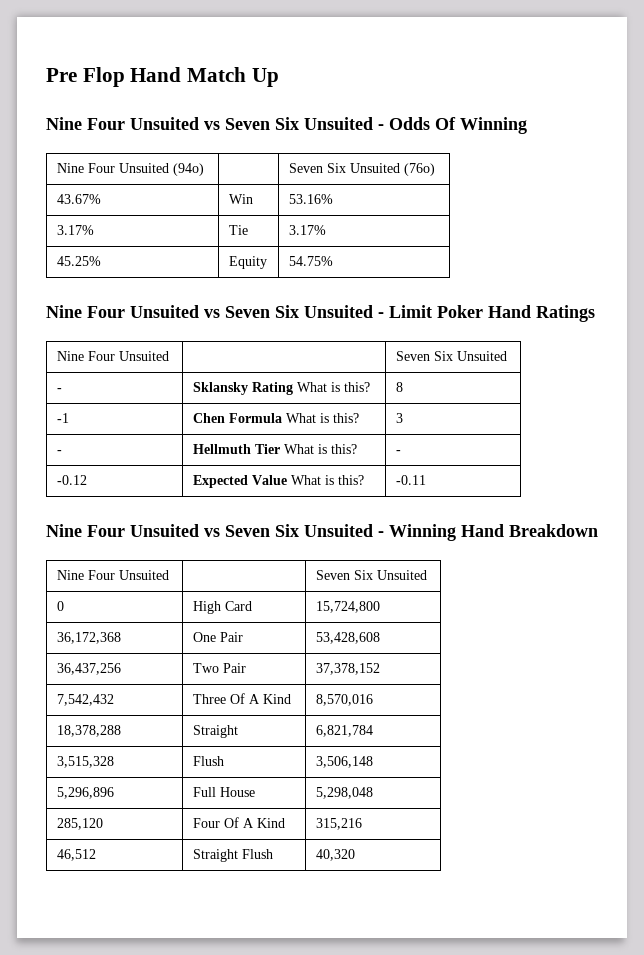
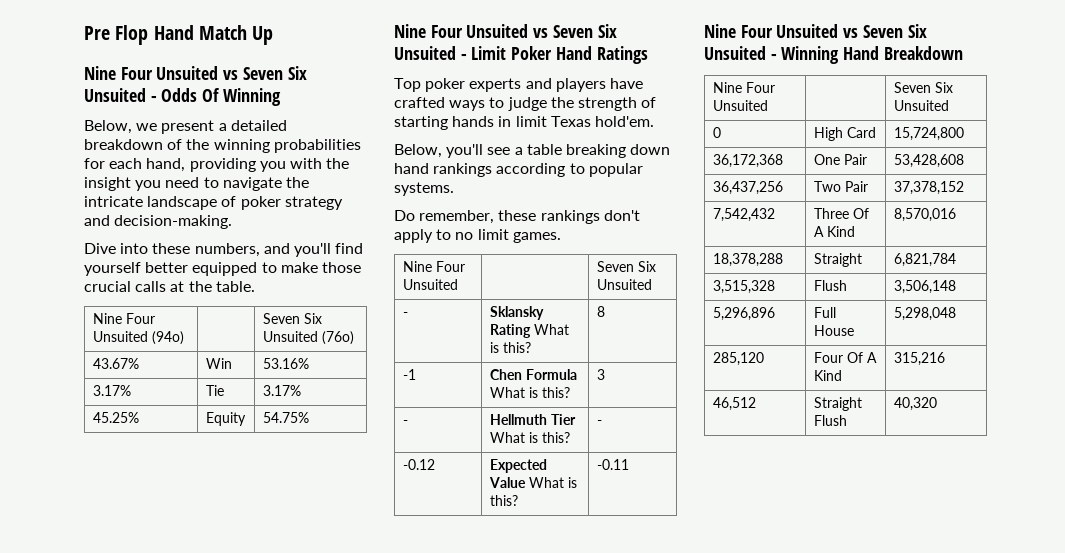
(527, 125) none -> [84,120,287,134] [84,139,361,153] [84,158,350,172] [84,177,309,191] [84,196,343,210] [84,215,233,229] [84,243,364,257] [84,262,361,276] [84,281,255,292] // Below, we present a detailed breakdown of the winning probabilities for each hand, providing you with the insight you need to navigate the intricate landscape of poker strategy and decision-making. // Dive into these numbers, and you'll find yourself better equipped to make those crucial calls at the table.
(595, 313) none -> [394,78,643,92] [394,97,657,111] [394,116,654,130] [394,144,671,158] [394,163,643,177] [394,182,454,196] [394,210,640,224] [394,229,561,243] // Top poker experts and players have crafted ways to judge the strength of starting hands in limit Texas hold'em. // Below, you'll see a table breaking down hand rankings according to popular systems. // Do remember, these rankings don't apply to no limit games.

